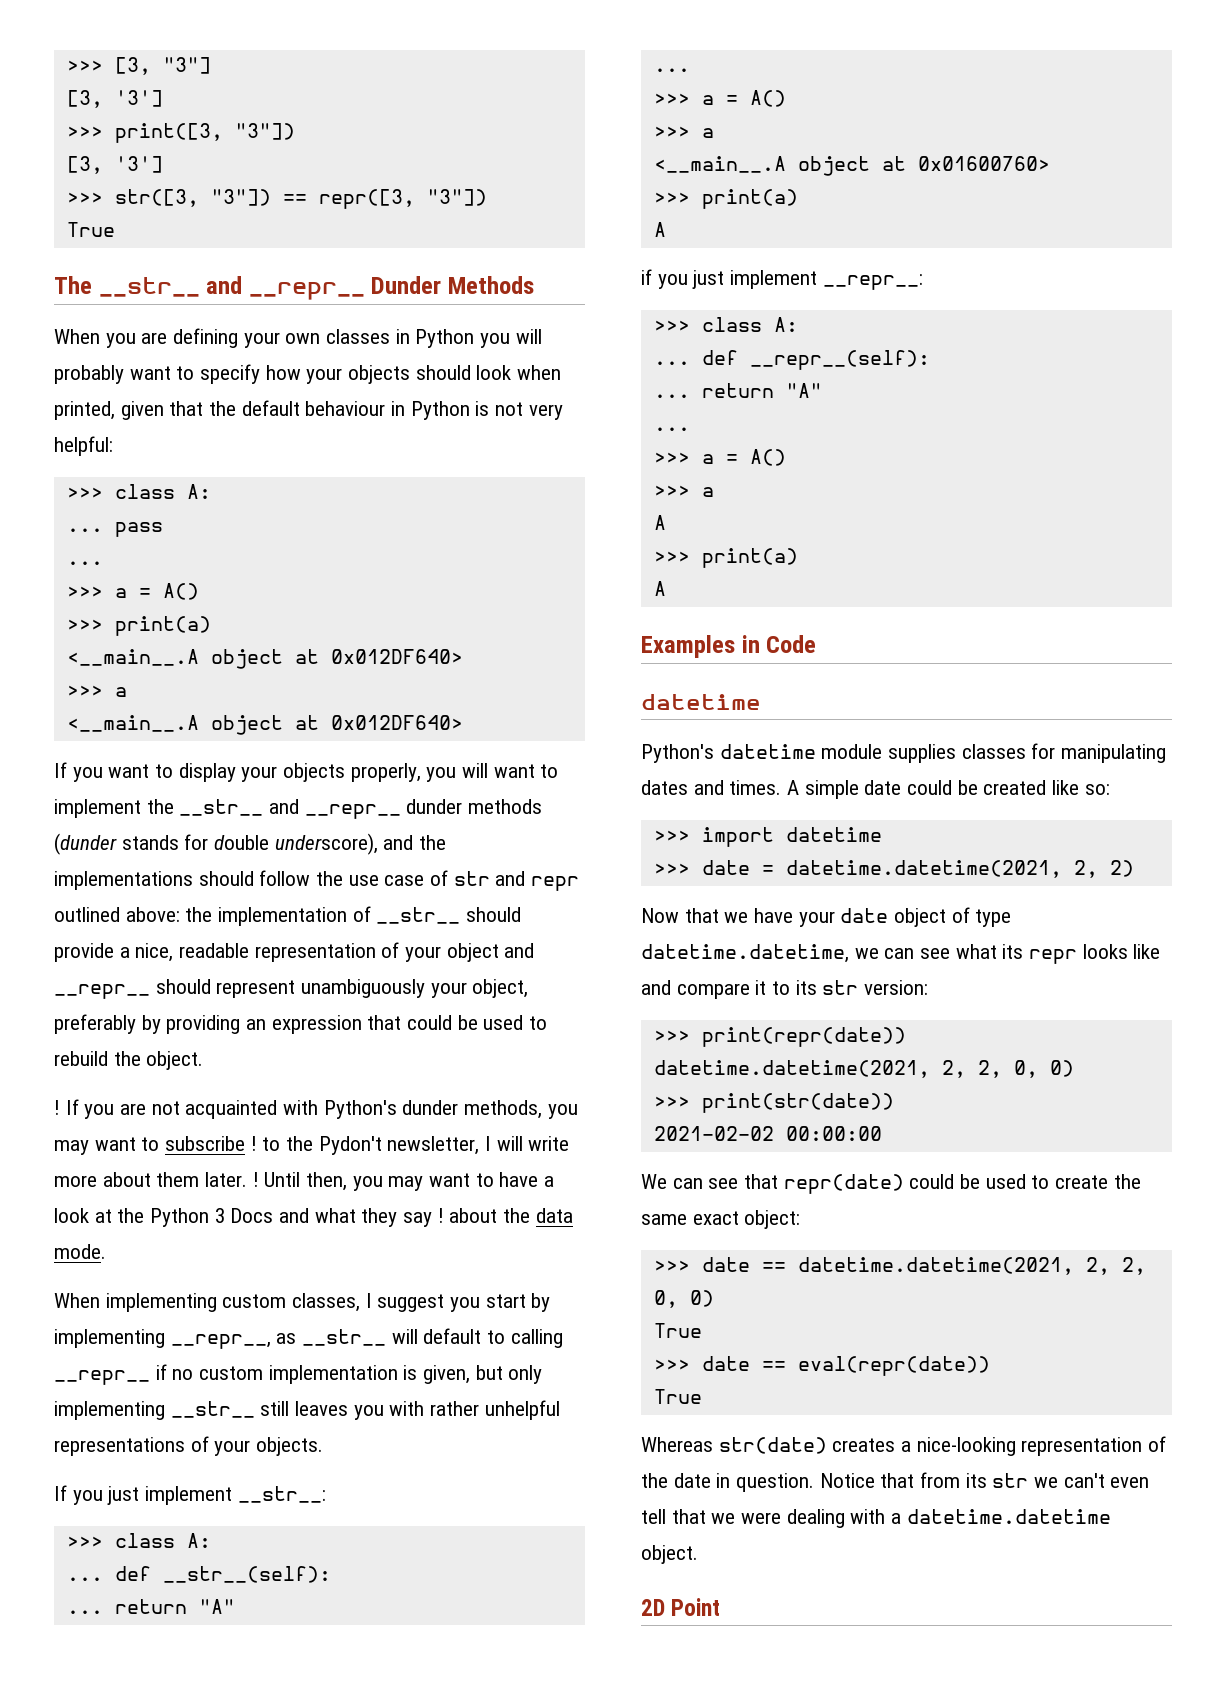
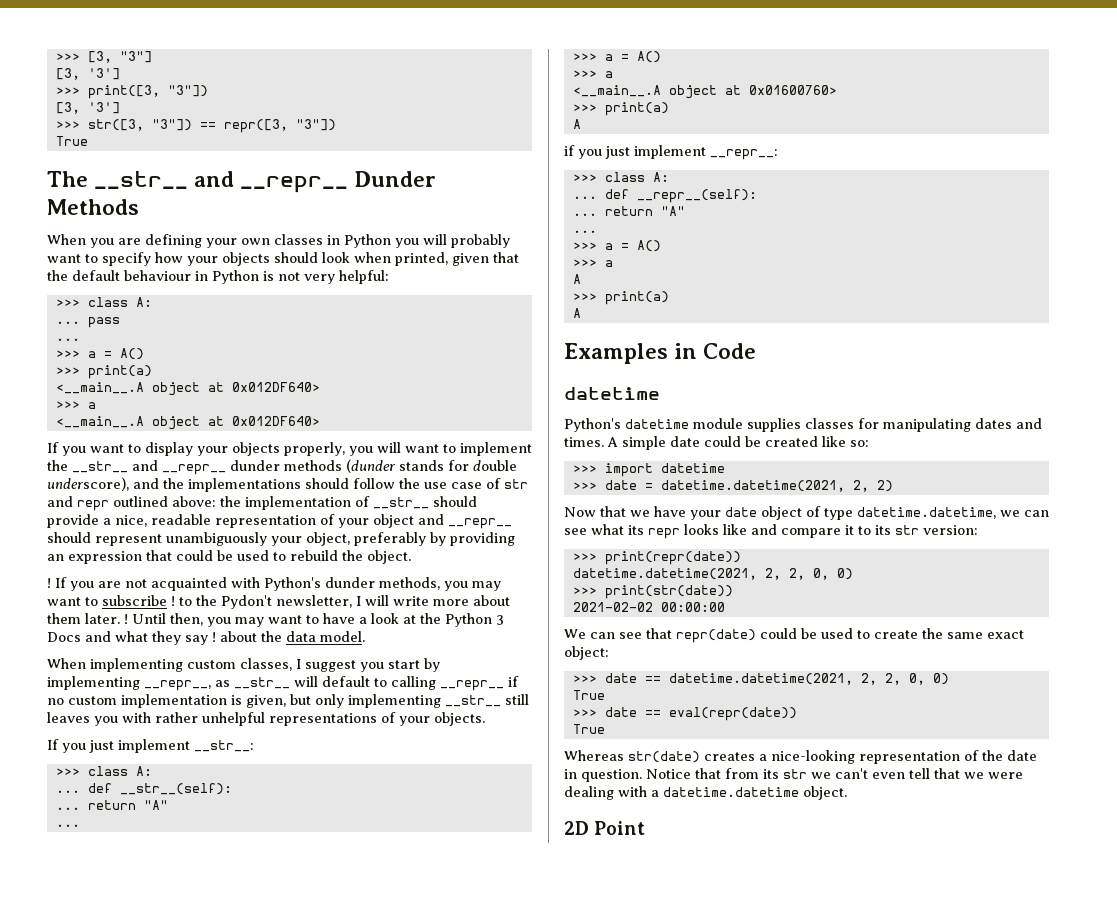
[54,1244,106,1259] mode. -> [320,631,365,642] model.

